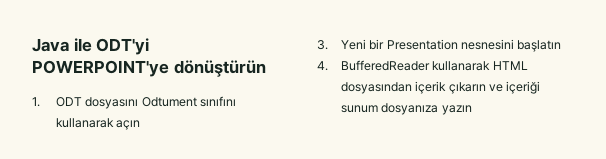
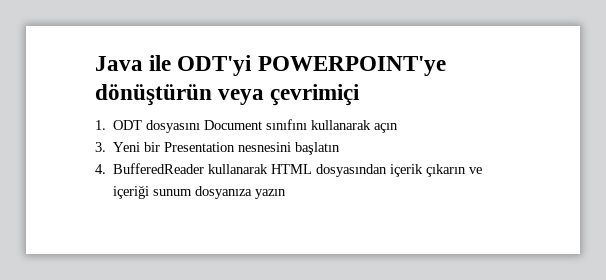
(266, 68) none -> [218,84,361,106] veya çevrimiçi
[141,97,197,107] Odtument -> [204,120,263,130] Document

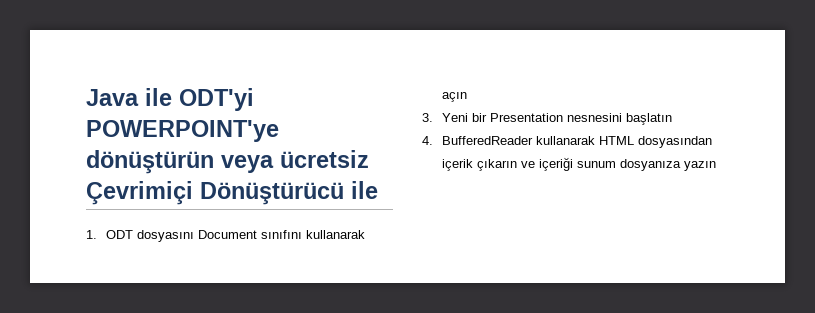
[270,84,361,106] çevrimiçi -> [280,150,369,168] [86,181,378,205] ücretsiz Çevrimiçi Dönüştürücü ile

